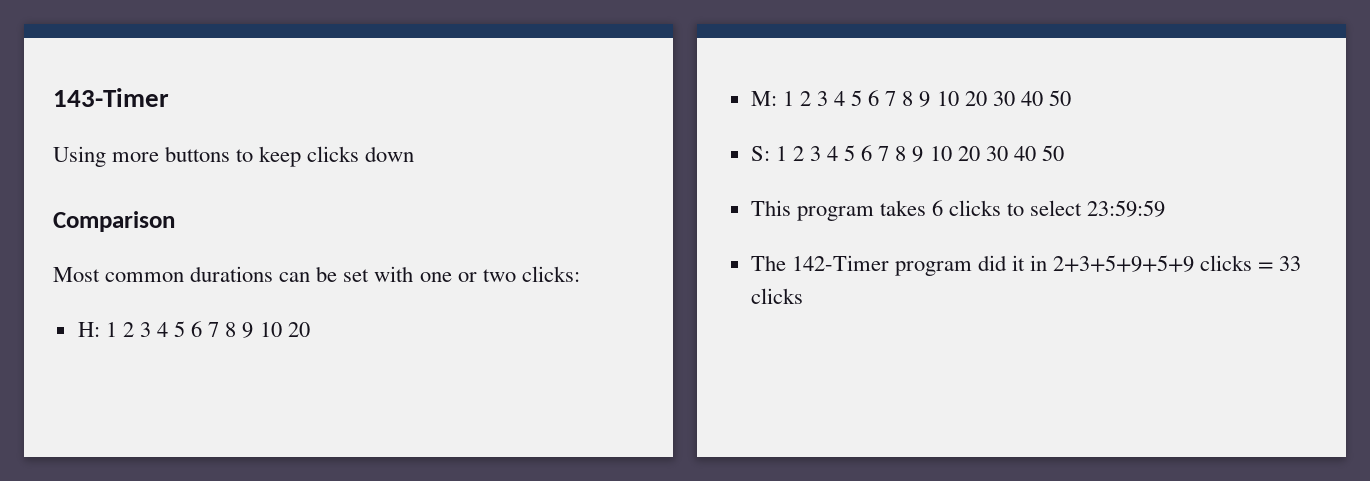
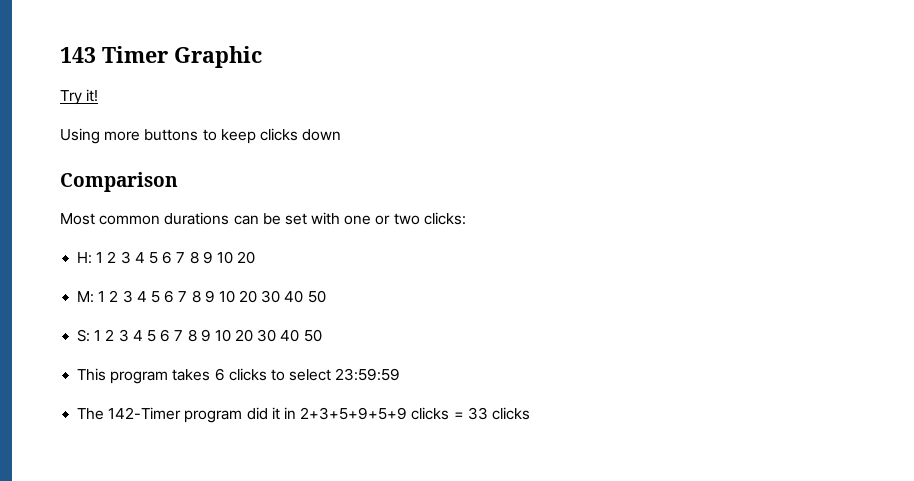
[53,88,169,107] 143-Timer -> [60,46,262,68] [60,89,99,105] 143 Timer Graphic // Try it!

